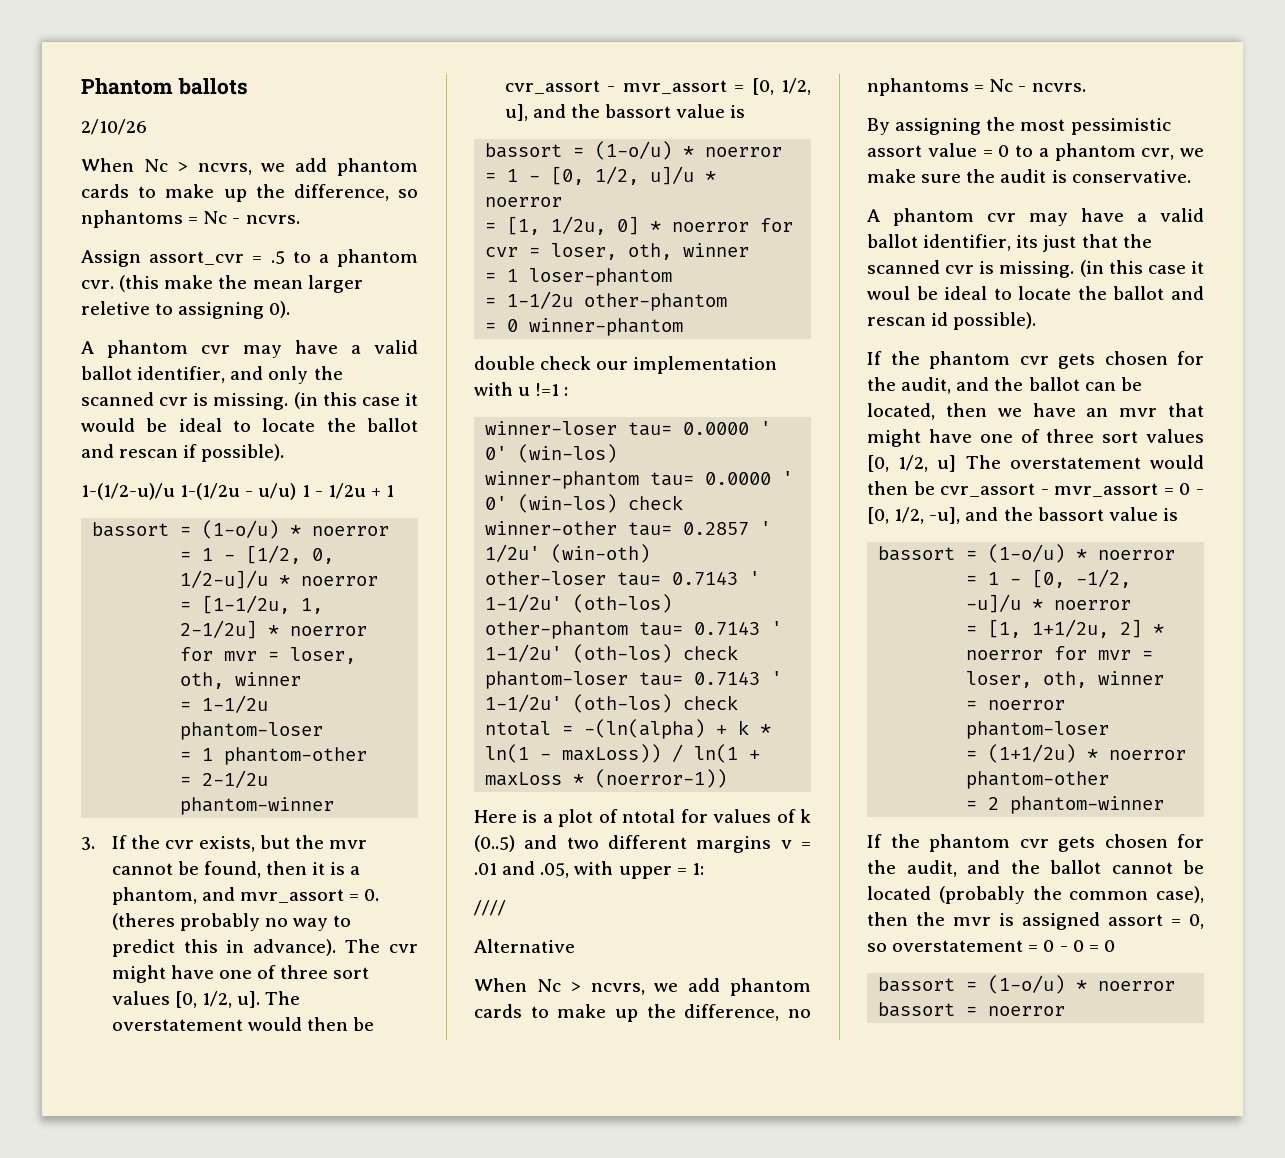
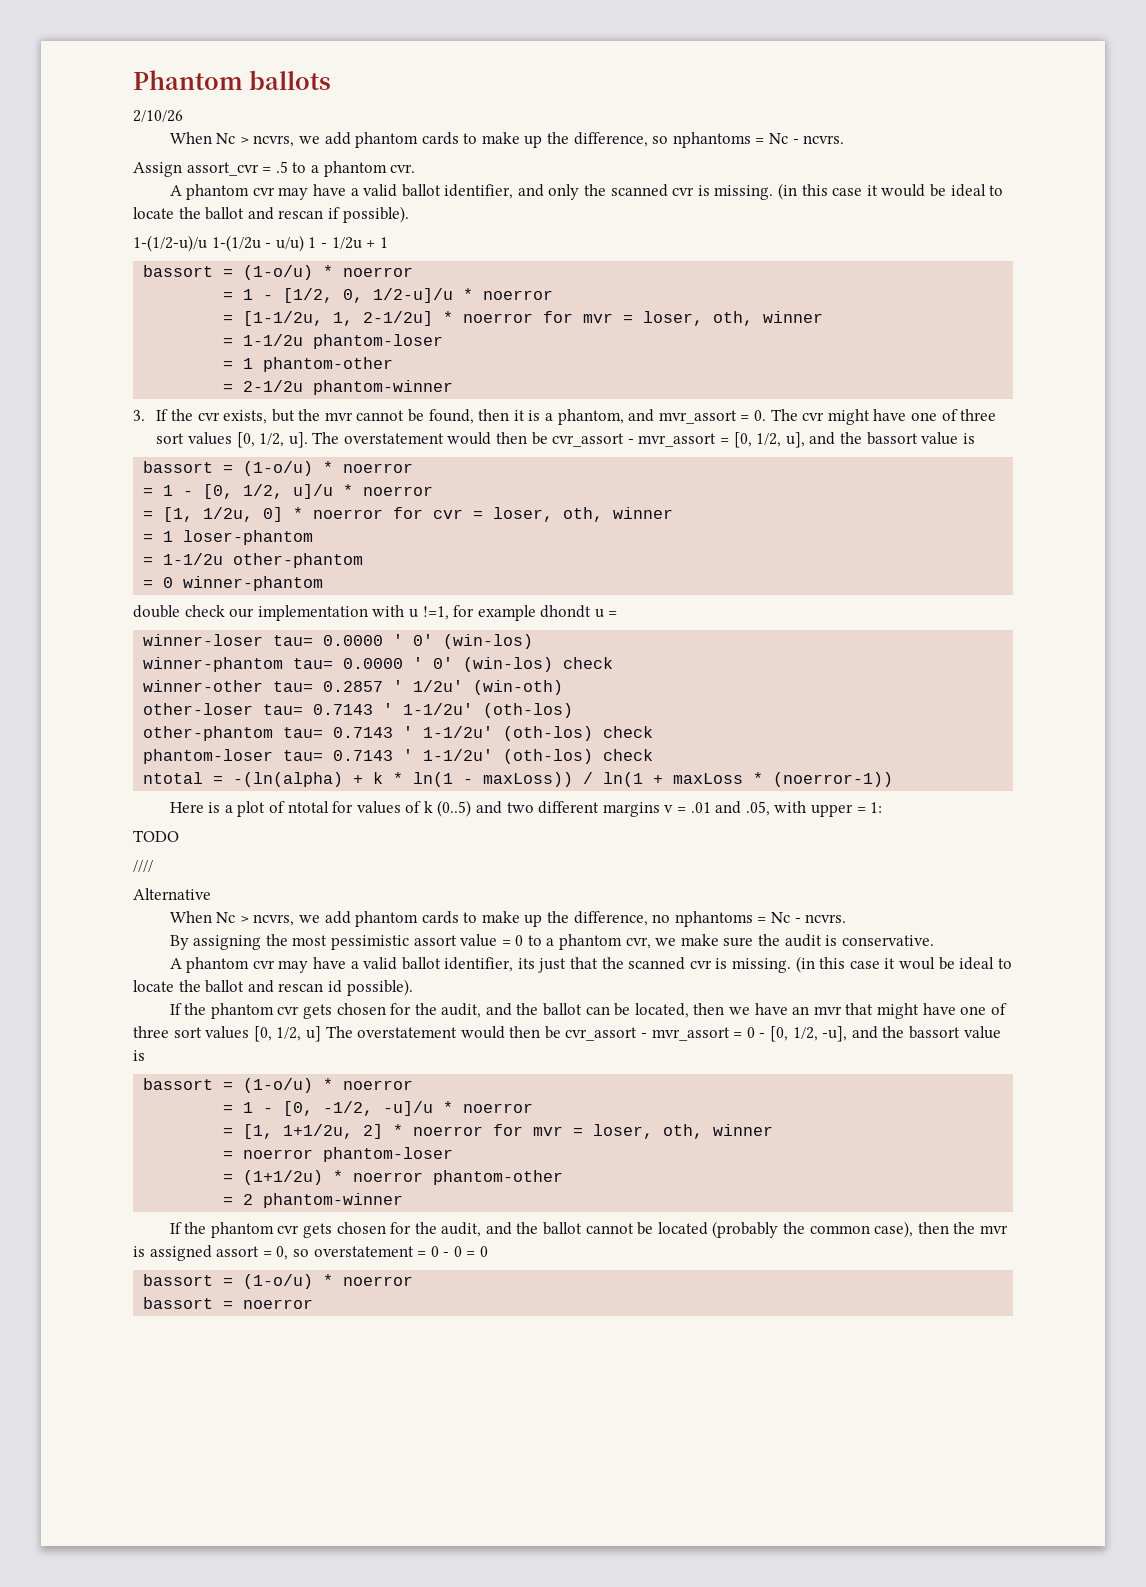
[119,275,363,293] [81,301,291,319] (this make the mean larger reletive to assigning 0). -> (416, 168) none
[111,913,352,931] [111,939,337,957] (theres probably no way to predict this in advance). -> (766, 415) none
[535,383,569,396] !=1 : -> [422,605,618,621] !=1, for example dhondt u =
(704, 869) none -> [133,830,179,842] // TODO

